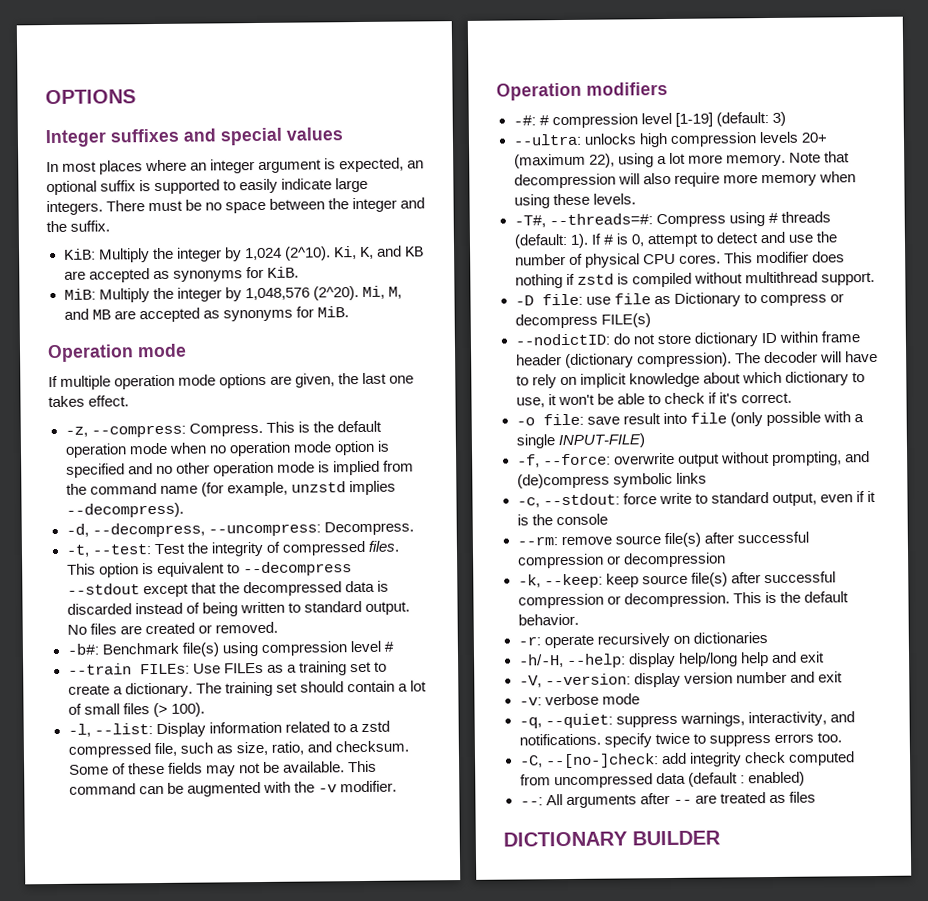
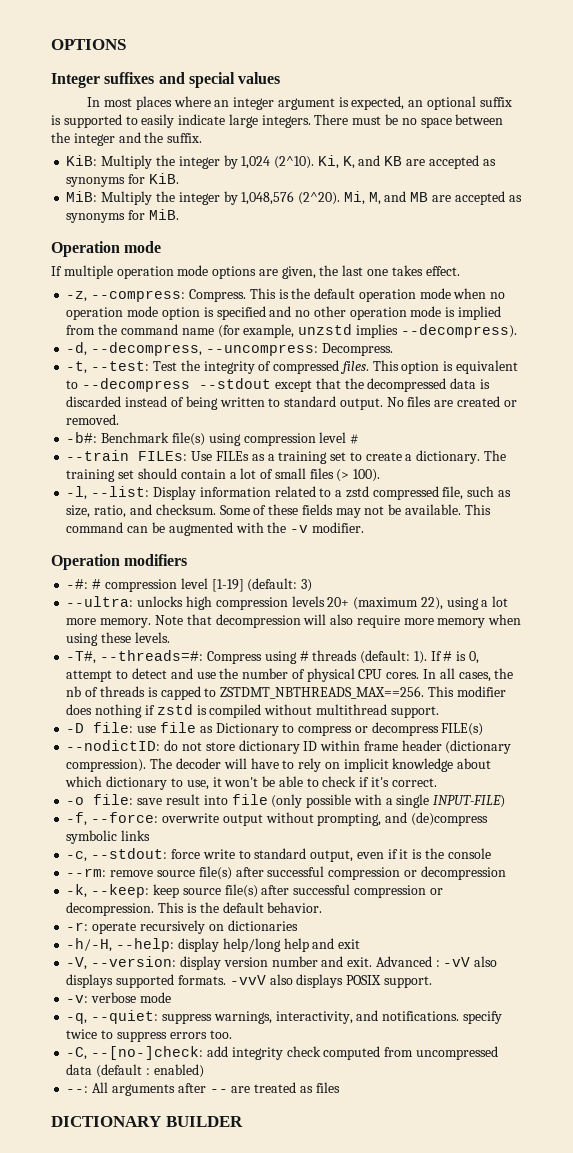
(721, 259) none -> [422,668,514,682] [66,686,425,700] In all cases, the nb of threads is capped to ZSTDMT_NBTHREADS_MAX==256.
[817,671,843,683] exit -> [347,956,498,967] [66,974,432,988] exit. Advanced : -vV also displays supported formats. -vvV also displays POSIX support.

